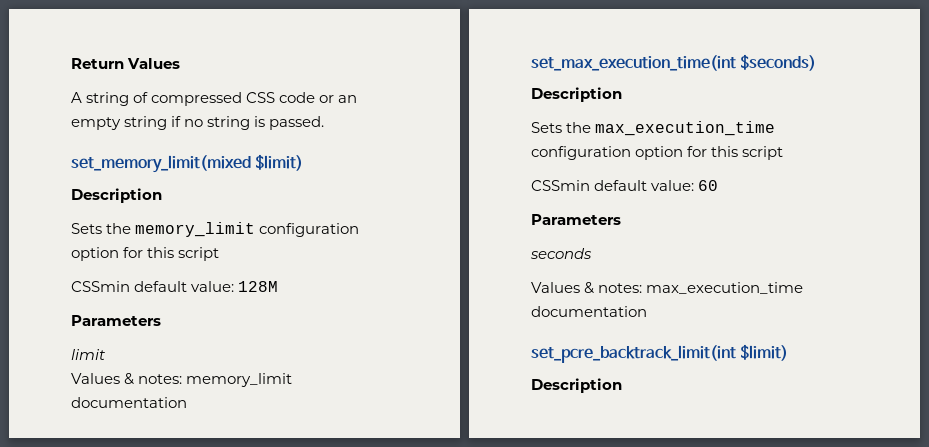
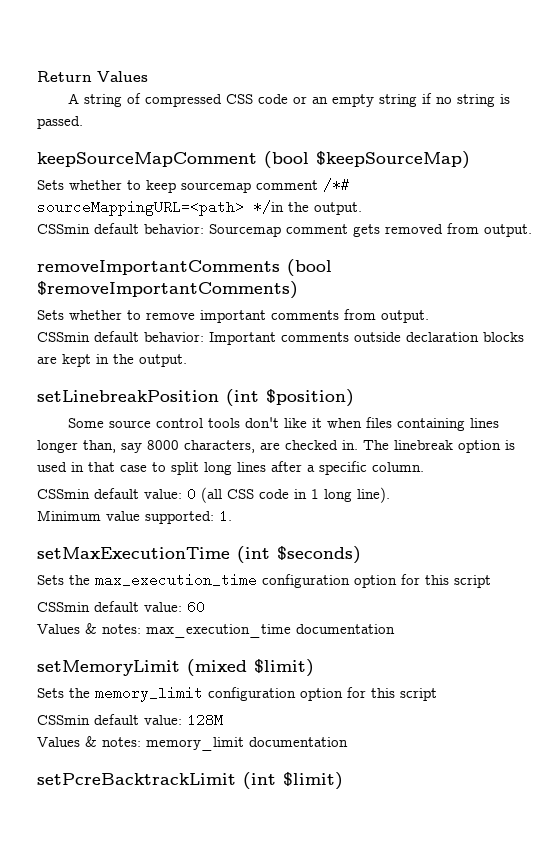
[71,154,304,173] [71,188,162,203] set_memory_limit(mixed $limit) // Description -> [37,151,470,169] [37,178,350,193] [37,200,362,216] [37,223,532,237] [37,259,332,276] [37,281,298,299] [37,309,429,323] [37,331,524,345] [37,354,187,367] [37,389,354,407] [68,417,500,431] [37,440,515,453] [37,461,424,475] [37,487,390,503] [37,509,232,524] [37,546,361,564] [37,573,491,588] [37,600,205,614] [37,623,395,638] [37,659,314,677] keepSourceMapComment (bool $keepSourceMap) // Sets whether to keep sourcemap comment /*# sourceMappingURL=<path> */in the output. // CSSmin default behavior: Sourcemap comment gets removed from output. // removeImportantComments (bool $removeImportantComments) // Sets whether to remove important comments from output. // CSSmin default behavior: Important comments outside declaration blocks are kept in the output. // setLinebreakPosition (int $position) // Some source control tools don't like it when files containing lines longer than, say 8000 characters, are checked in. The linebreak option is used in that case to split long lines after a specific column. // CSSmin default value: 0 (all CSS code in 1 long line). // Minimum value supported: 1. // setMaxExecutionTime (int $seconds) // Sets the max_execution_time configuration option for this script // CSSmin default value: 60 // Values & notes: max_execution_time documentation // setMemoryLimit (mixed $limit)
[71,315,161,326] [71,349,105,360] // Parameters // limit -> (223, 720) none
[531,54,817,71] [531,87,622,102] [531,121,776,136] [531,146,784,160] [531,180,719,191] [531,214,621,225] [530,248,592,259] [531,282,804,294] [531,306,647,317] [531,344,789,363] [531,378,622,393] set_max_execution_time(int $seconds) // Description // Sets the max_execution_time configuration option for this script // CSSmin default value: 60 // Parameters // seconds // Values & notes: max_execution_time documentation // set_pcre_backtrack_limit(int $limit) // Description -> [37,772,343,790] setPcreBacktrackLimit (int $limit)

